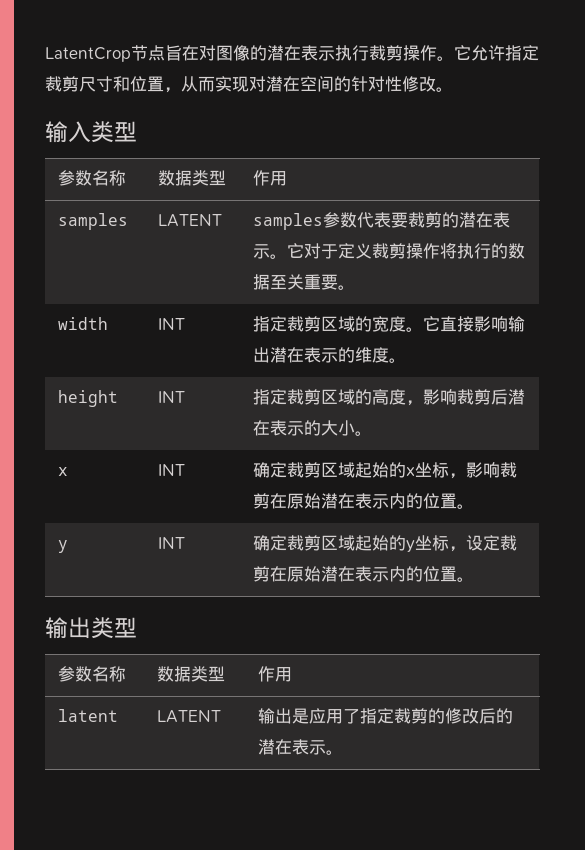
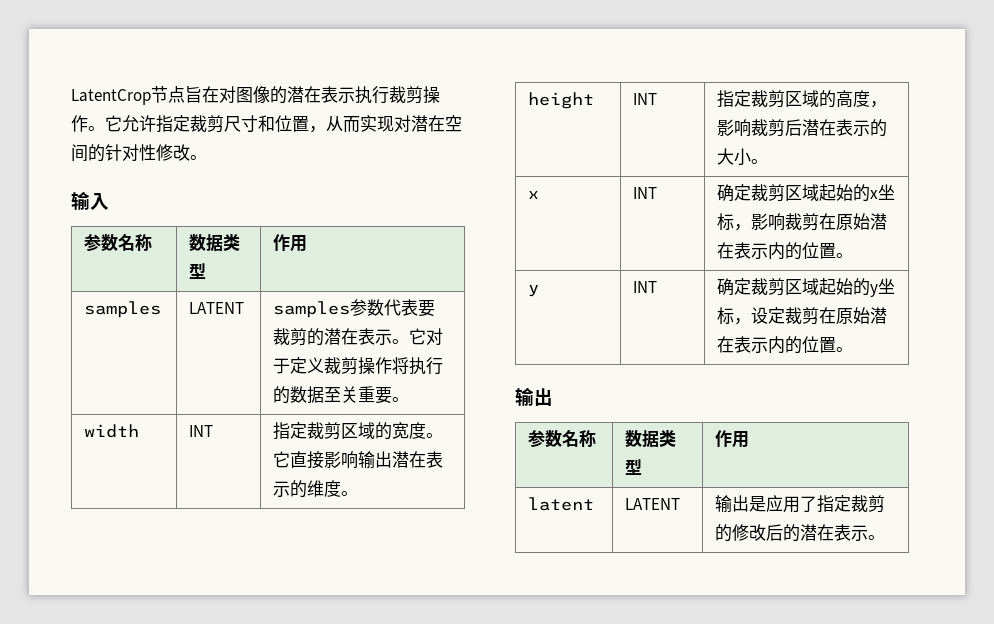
[91,121,137,143] 类型 -> (109, 201) none
[91,617,137,639] 类型 -> (553, 397) none

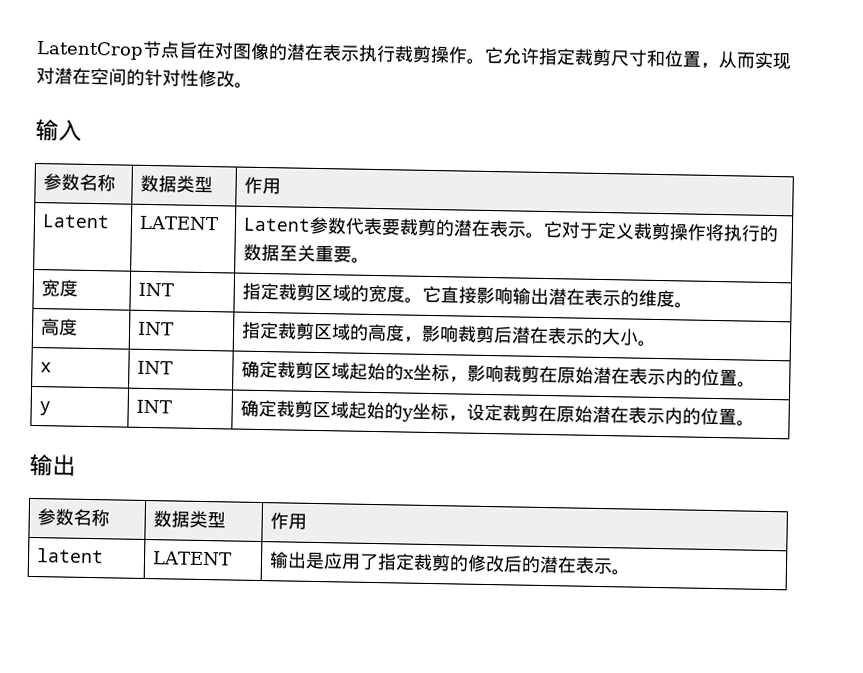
[84,301,162,318] [189,302,245,314] [273,301,351,318] samples | LATENT | samples -> [41,214,110,229] [138,215,219,231] [242,217,311,232] Latent | LATENT | Latent
[84,424,140,438] width -> [40,279,78,297] 宽度
[528,92,595,109] height -> [39,318,78,336] 高度

